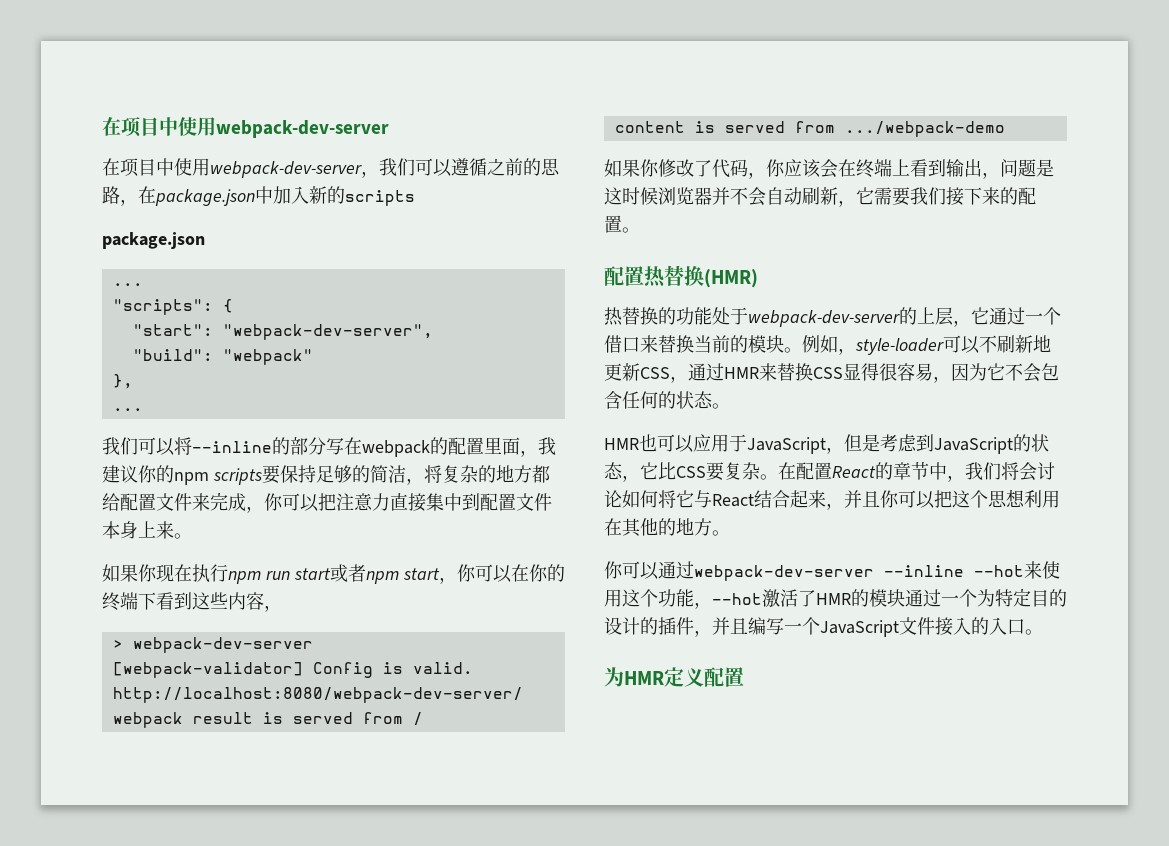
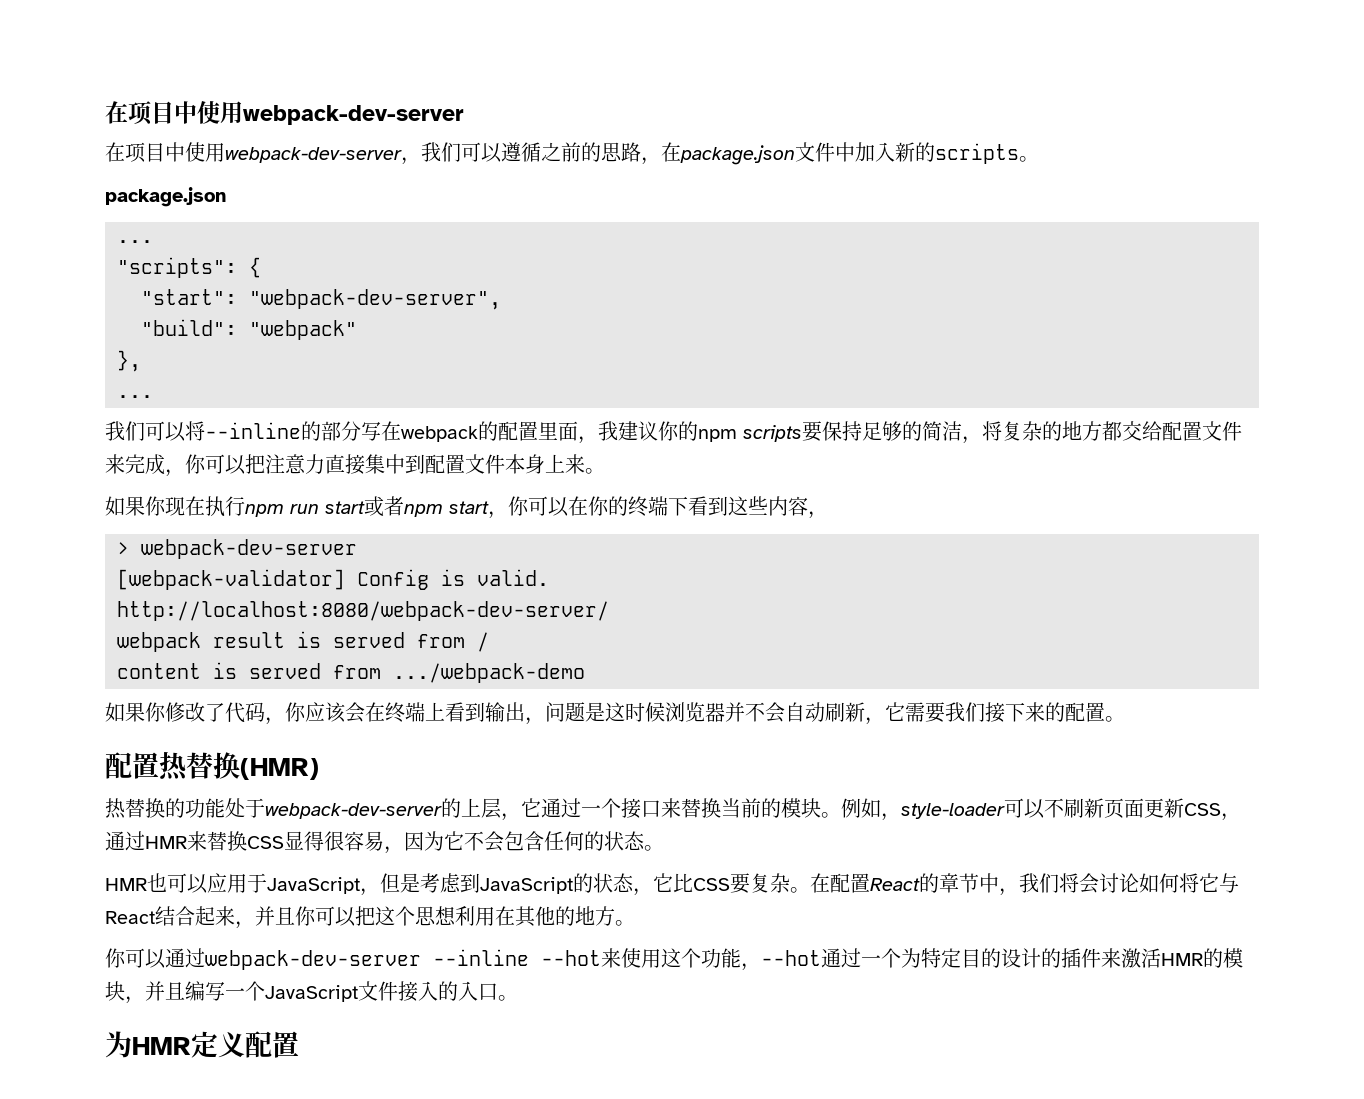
(255, 197) none -> [795,142,835,162] 文件
(415, 198) none -> [1019,156,1039,162] 。
(550, 474) none -> [1122,421,1142,441] 交
[604,335,622,353] 借 -> [621,798,641,819] 接
[1033,335,1051,352] 地 -> [1104,798,1144,818] 页面
[762,589,905,608] 激活了HMR的模块 -> (821, 958) none
(694, 626) none -> [1101,948,1243,968] [105,981,125,1001] 来激活HMR的模块

